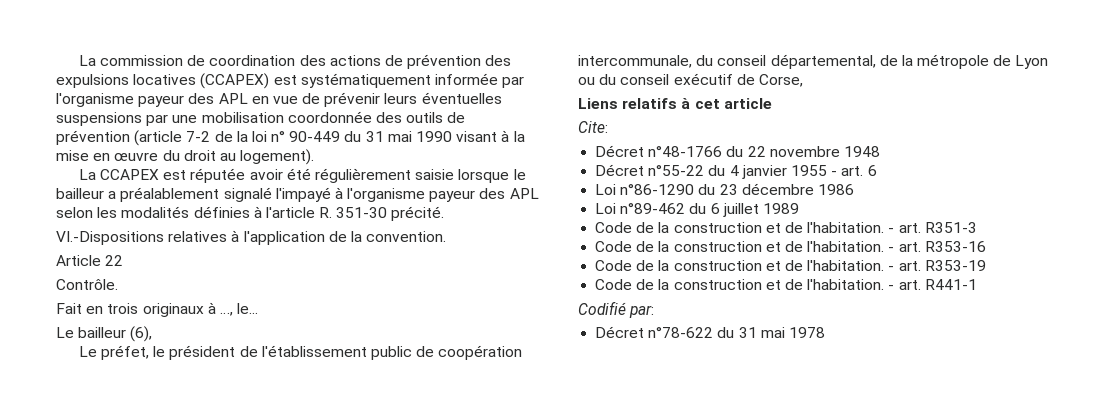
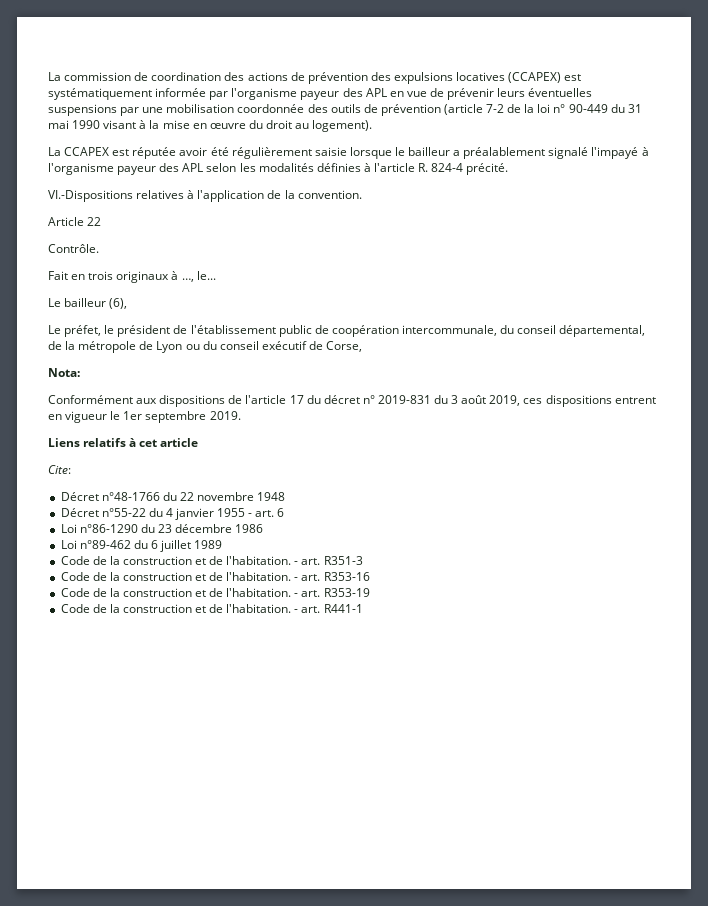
[336,207,388,218] 351-30 -> [431,163,464,172] 824-4
(803, 80) none -> [48,368,80,377] [48,395,656,407] [48,411,241,423] // Nota: // Conformément aux dispositions de l'article 17 du décret n° 2019-831 du 3 août 2019, ces dispositions entrent en vigueur le 1er septembre 2019.
[578,301,655,318] [595,326,825,338] // Codifié par: // Décret n°78-622 du 31 mai 1978 -> (363, 608) none

